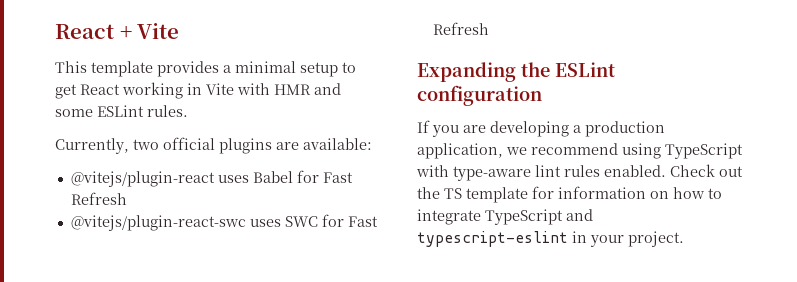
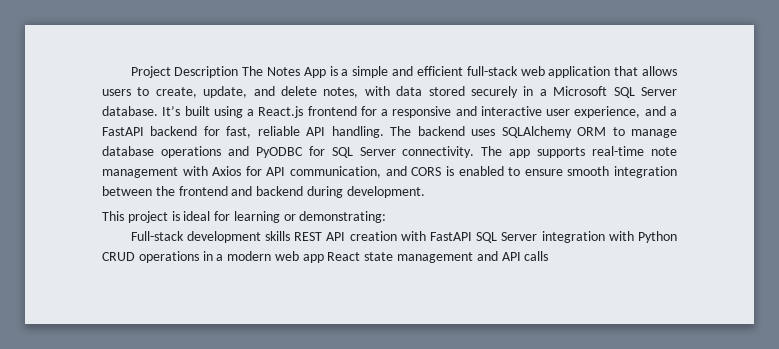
[55,23,180,39] [55,61,356,77] [55,82,341,99] [55,105,188,117] [55,137,372,154] [70,170,353,187] [70,192,127,205] [70,214,378,231] [432,22,489,35] [417,62,615,82] [417,85,542,106] [417,120,665,137] [417,143,743,159] [416,164,743,181] [417,186,722,203] [417,209,593,225] [417,231,684,247] React + Vite // This template provides a minimal setup to get React working in Vite with HMR and some ESLint rules. // Currently, two official plugins are available: // @vitejs/plugin-react uses Babel for Fast Refresh // @vitejs/plugin-react-swc uses SWC for Fast Refresh // Expanding the ESLint configuration // If you are developing a production application, we recommend using TypeScript with type-aware lint rules enabled. Check out the TS template for information on how to integrate TypeScript and typescript-eslint in your project. -> [130,66,677,78] [102,86,677,98] [102,106,677,118] [102,126,677,138] [102,146,677,158] [102,166,678,178] [102,186,425,198] [102,211,387,223] [130,231,677,243] [102,251,549,263] Project Description The Notes App is a simple and efficient full-stack web application that allows users to create, update, and delete notes, with data stored securely in a Microsoft SQL Server database. It’s built using a React.js frontend for a responsive and interactive user experience, and a FastAPI backend for fast, reliable API handling. The backend uses SQLAlchemy ORM to manage database operations and PyODBC for SQL Server connectivity. The app supports real-time note management with Axios for API communication, and CORS is enabled to ensure smooth integration between the frontend and backend during development. // This project is ideal for learning or demonstrating: // Full-stack development skills REST API creation with FastAPI SQL Server integration with Python CRUD operations in a modern web app React state management and API calls

